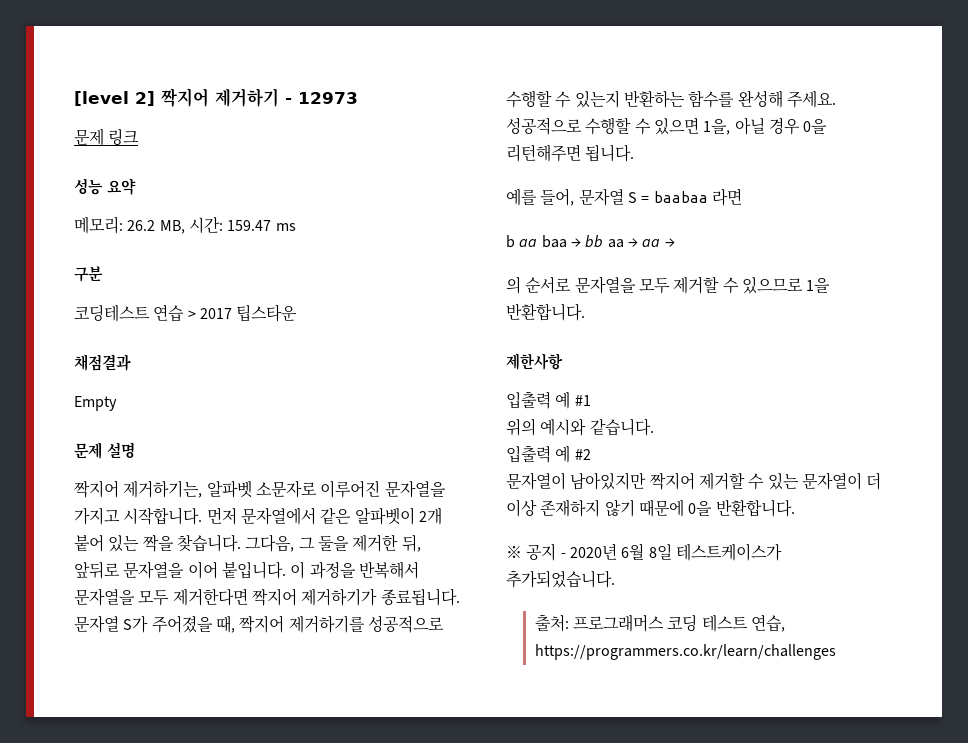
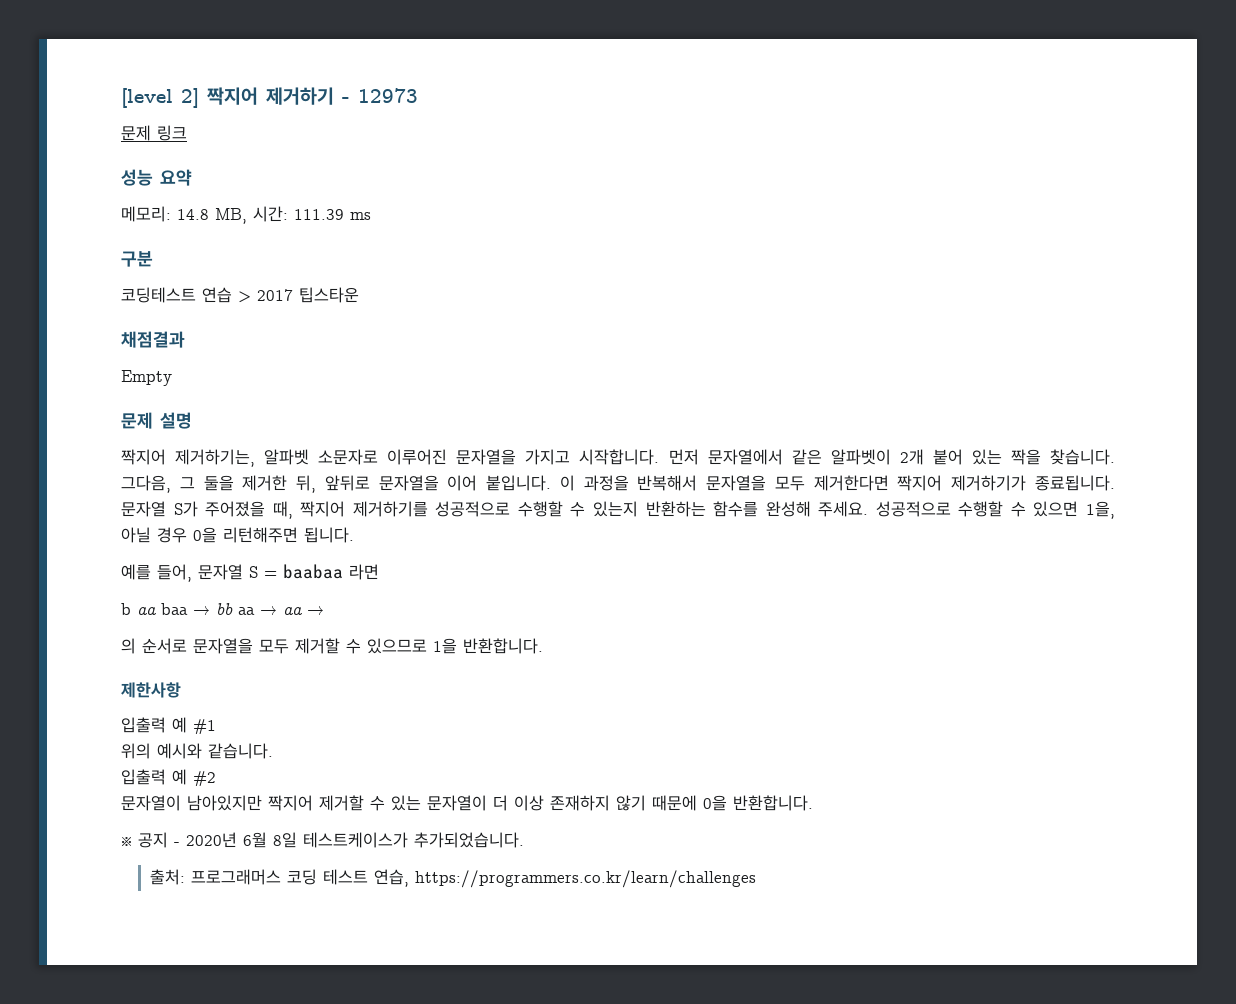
[127,220,156,231] 26.2 -> [177,209,209,220] 14.8
[227,220,272,231] 159.47 -> [294,209,344,220] 111.39

